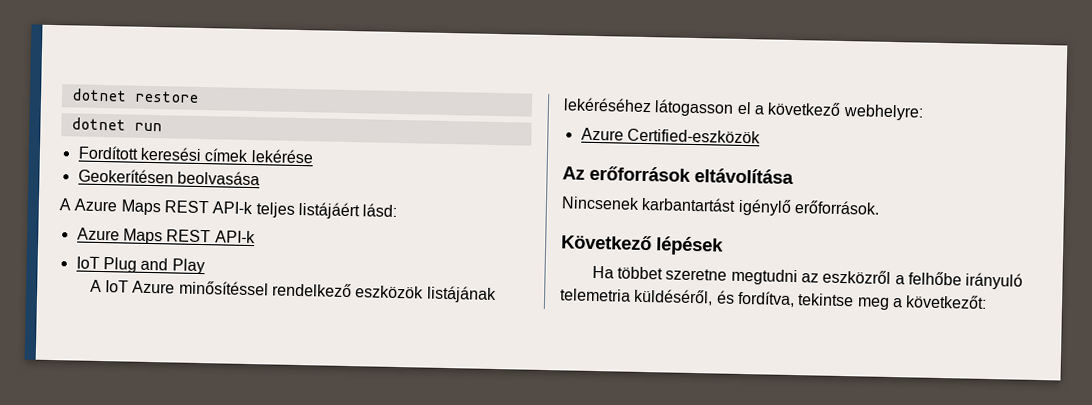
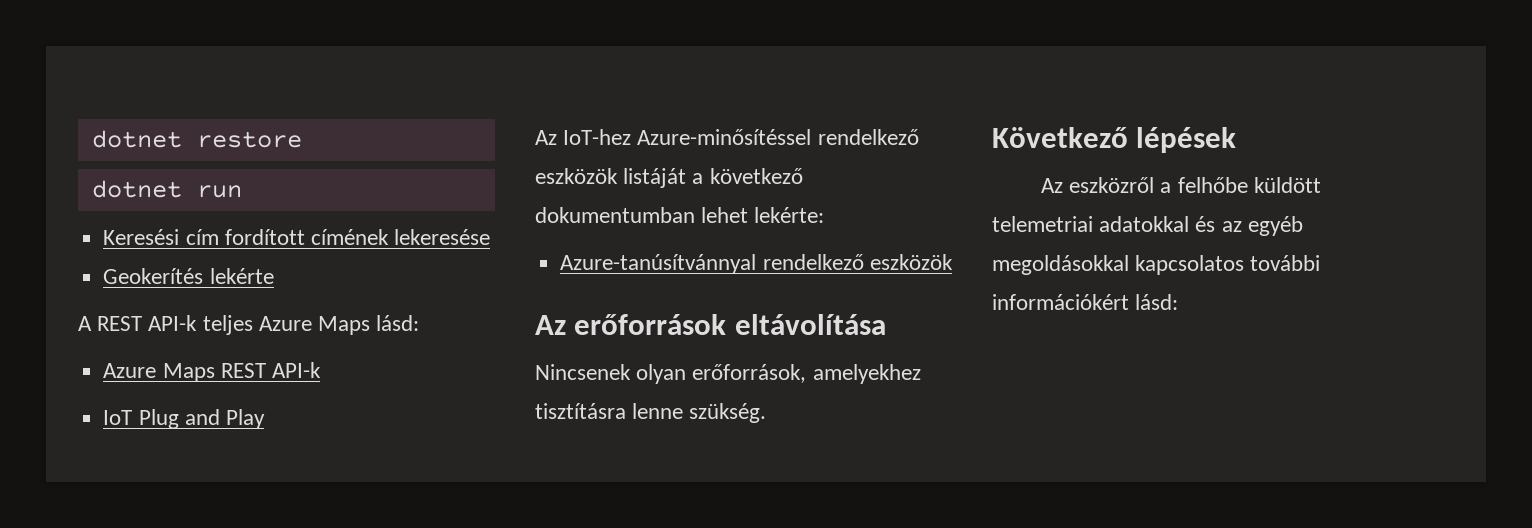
[77,145,314,164] [77,168,260,186] [59,198,161,216] Fordított keresési címek lekérése // Geokerítésen beolvasása // A Azure Maps -> [103,229,491,245] [103,268,274,284] [78,316,92,331] Keresési cím fordított címének lekeresése // Geokerítés lekérte // A
[297,201,360,220] listájáért -> [258,316,371,335] Azure Maps
[89,279,497,304] [563,97,924,121] [580,127,761,144] [562,165,794,185] [561,196,880,216] [561,234,724,256] [591,265,1024,290] [560,288,988,310] A IoT Azure minősítéssel rendelkező eszközök listájának lekéréséhez látogasson el a következő webhelyre: // Azure Certified-eszközök // Az erőforrások eltávolítása // Nincsenek karbantartást igénylő erőforrások. // Következő lépések // Ha többet szeretne megtudni az eszközről a felhőbe irányuló telemetria küldéséről, és fordítva, tekintse meg a következőt: -> [535,129,919,145] [535,168,803,188] [535,207,825,223] [560,254,953,274] [535,314,886,335] [535,364,921,384] [535,403,767,423] [992,127,1237,153] [1040,177,1321,193] [992,216,1303,236] [992,255,1321,275] [992,294,1179,310] Az IoT-hez Azure-minősítéssel rendelkező eszközök listáját a következő dokumentumban lehet lekérte: // Azure-tanúsítvánnyal rendelkező eszközök // Az erőforrások eltávolítása // Nincsenek olyan erőforrások, amelyekhez tisztításra lenne szükség. // Következő lépések // Az eszközről a felhőbe küldött telemetriai adatokkal és az egyéb megoldásokkal kapcsolatos további információkért lásd:

